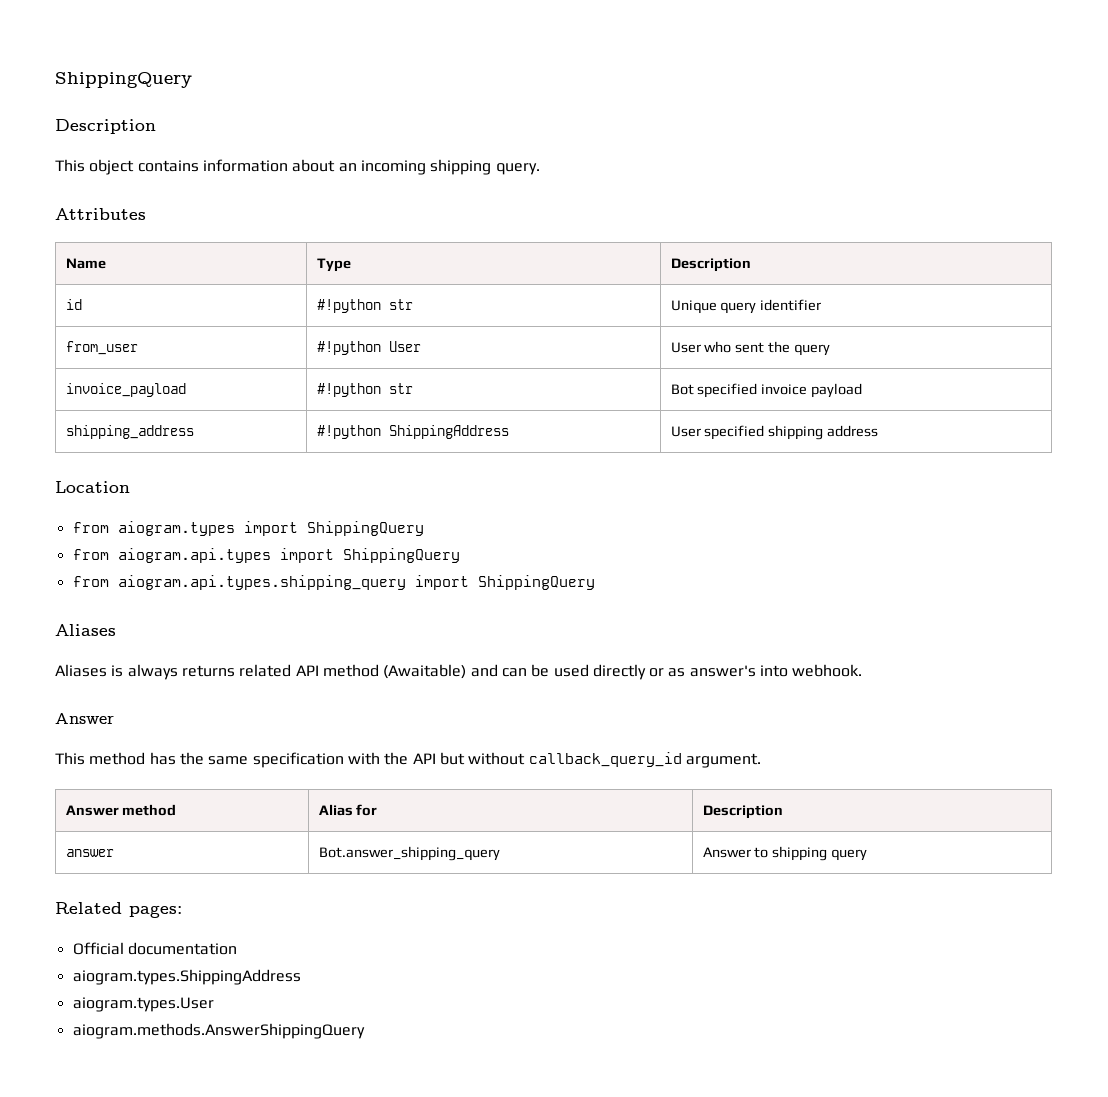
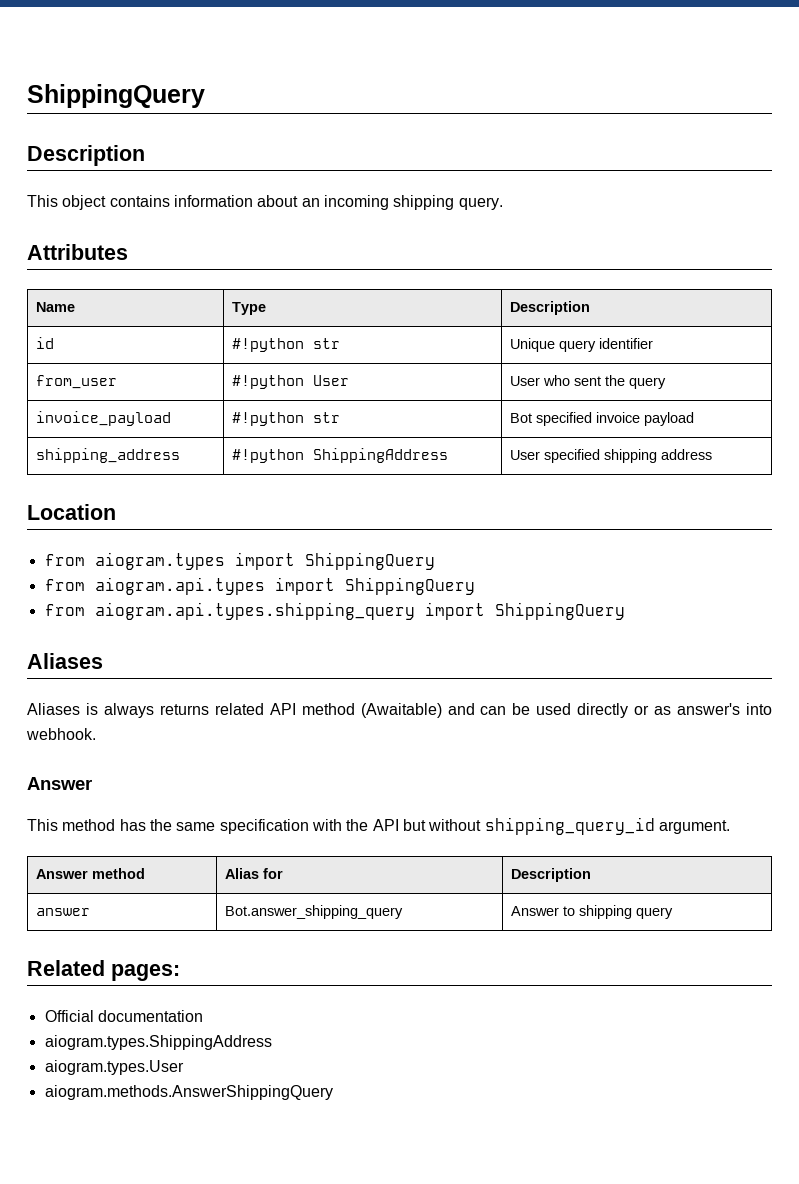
[528,752,682,767] callback_query_id -> [484,817,655,835] shipping_query_id

